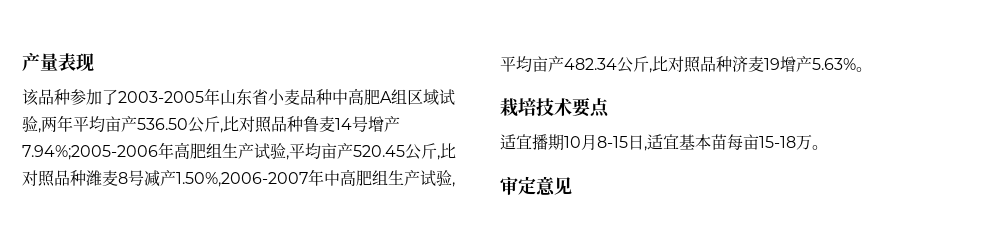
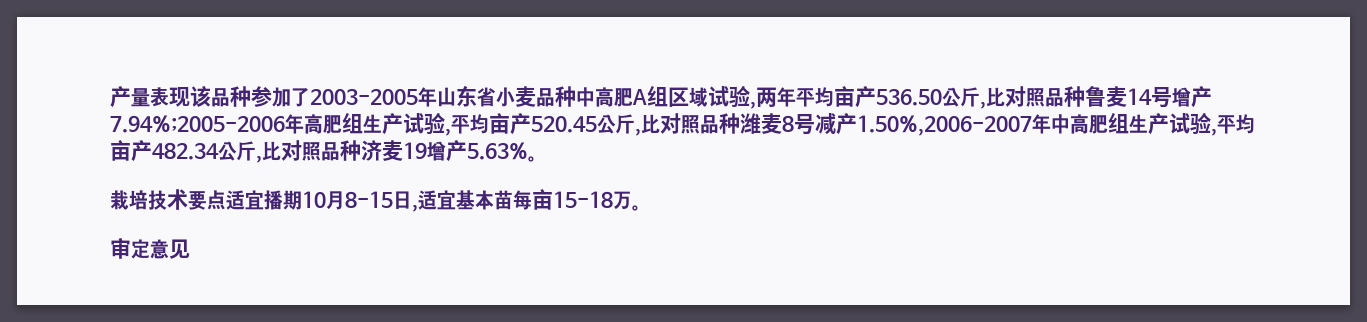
(94, 62) // -> (190, 97) none
(610, 108) // -> (226, 200) none

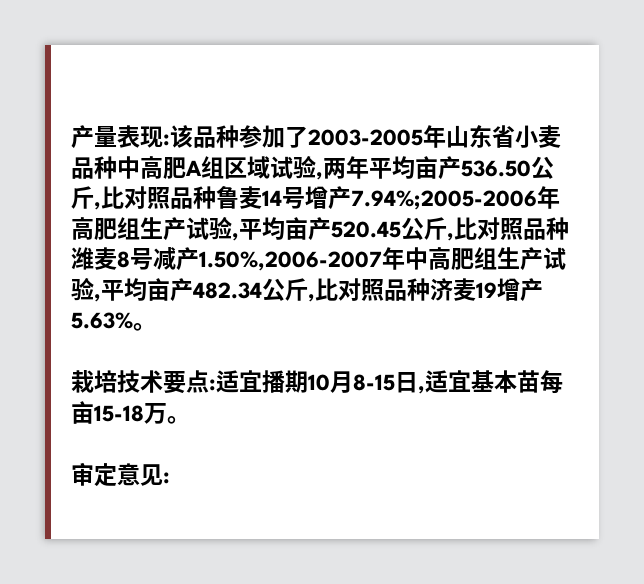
(190, 97) none -> [163,134,170,146] :
(226, 200) none -> [209,379,216,391] :
(190, 249) none -> [163,472,170,484] :

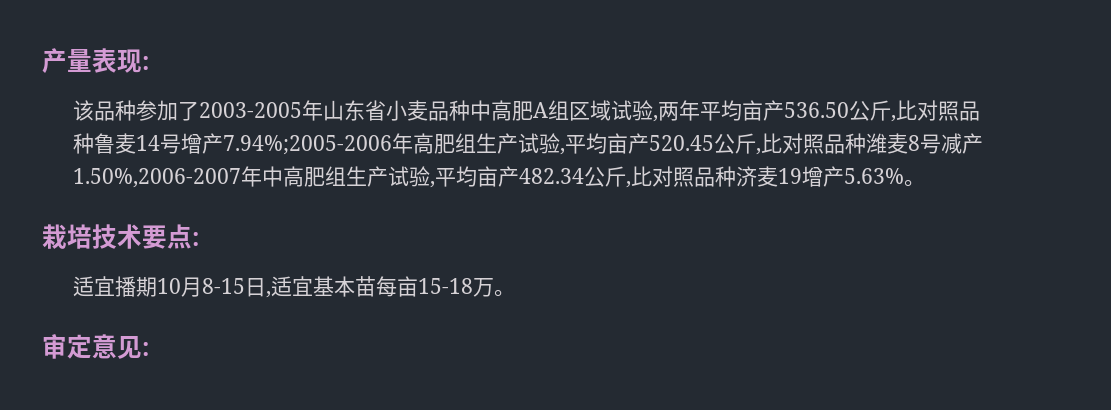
(170, 140) none -> (149, 63) //
(216, 385) none -> (199, 239) //

